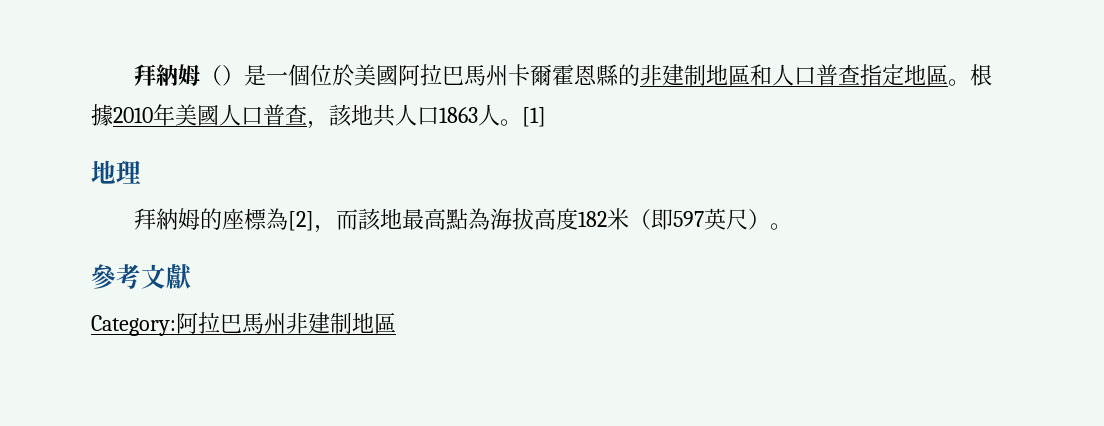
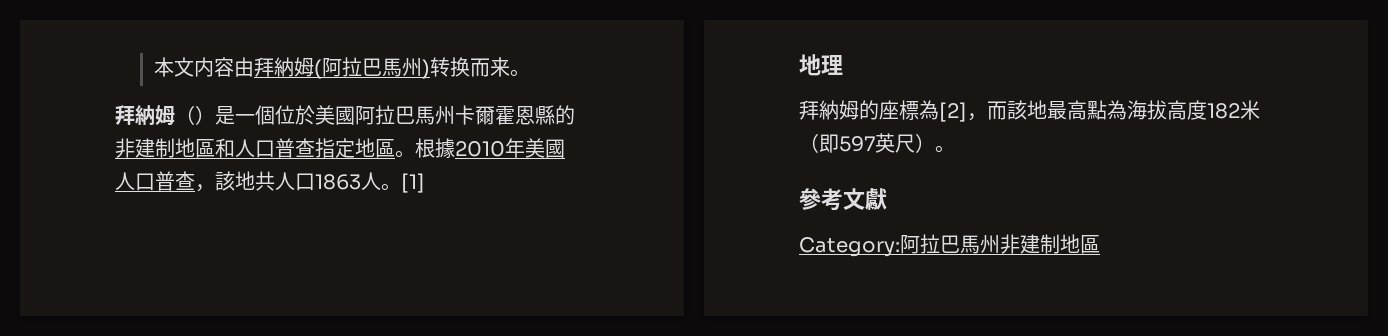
(133, 75) none -> [154,57,531,79] 本文内容由拜納姆(阿拉巴馬州)转换而来。 //

